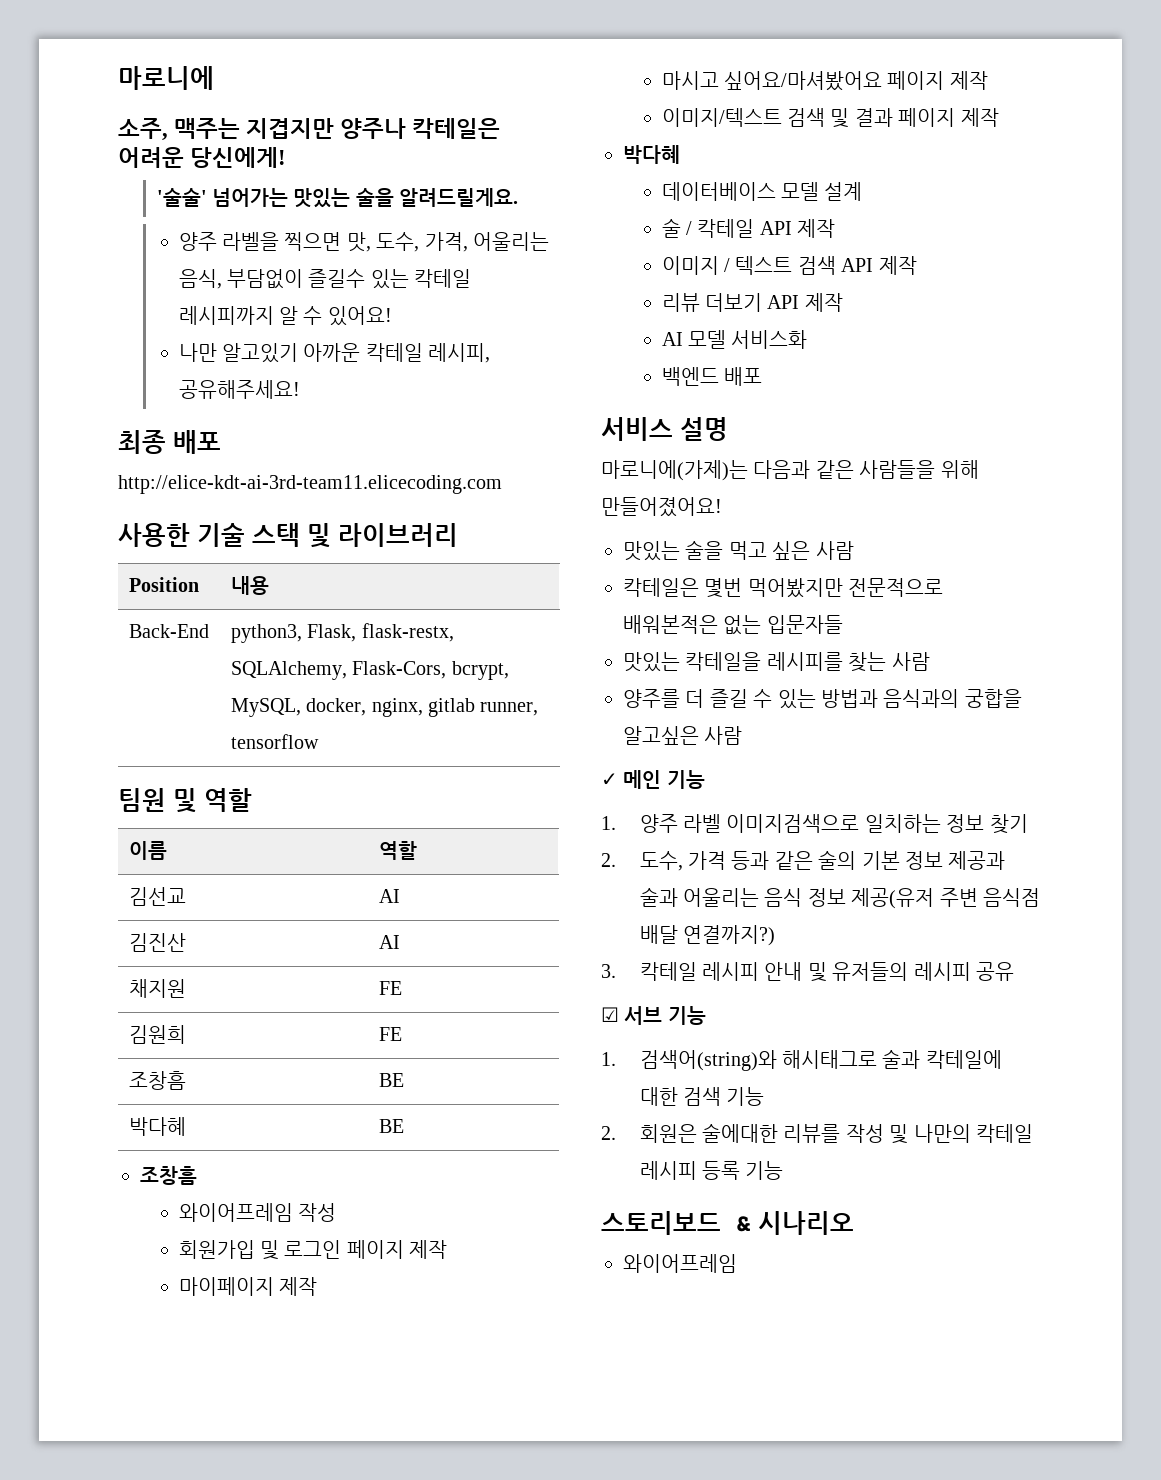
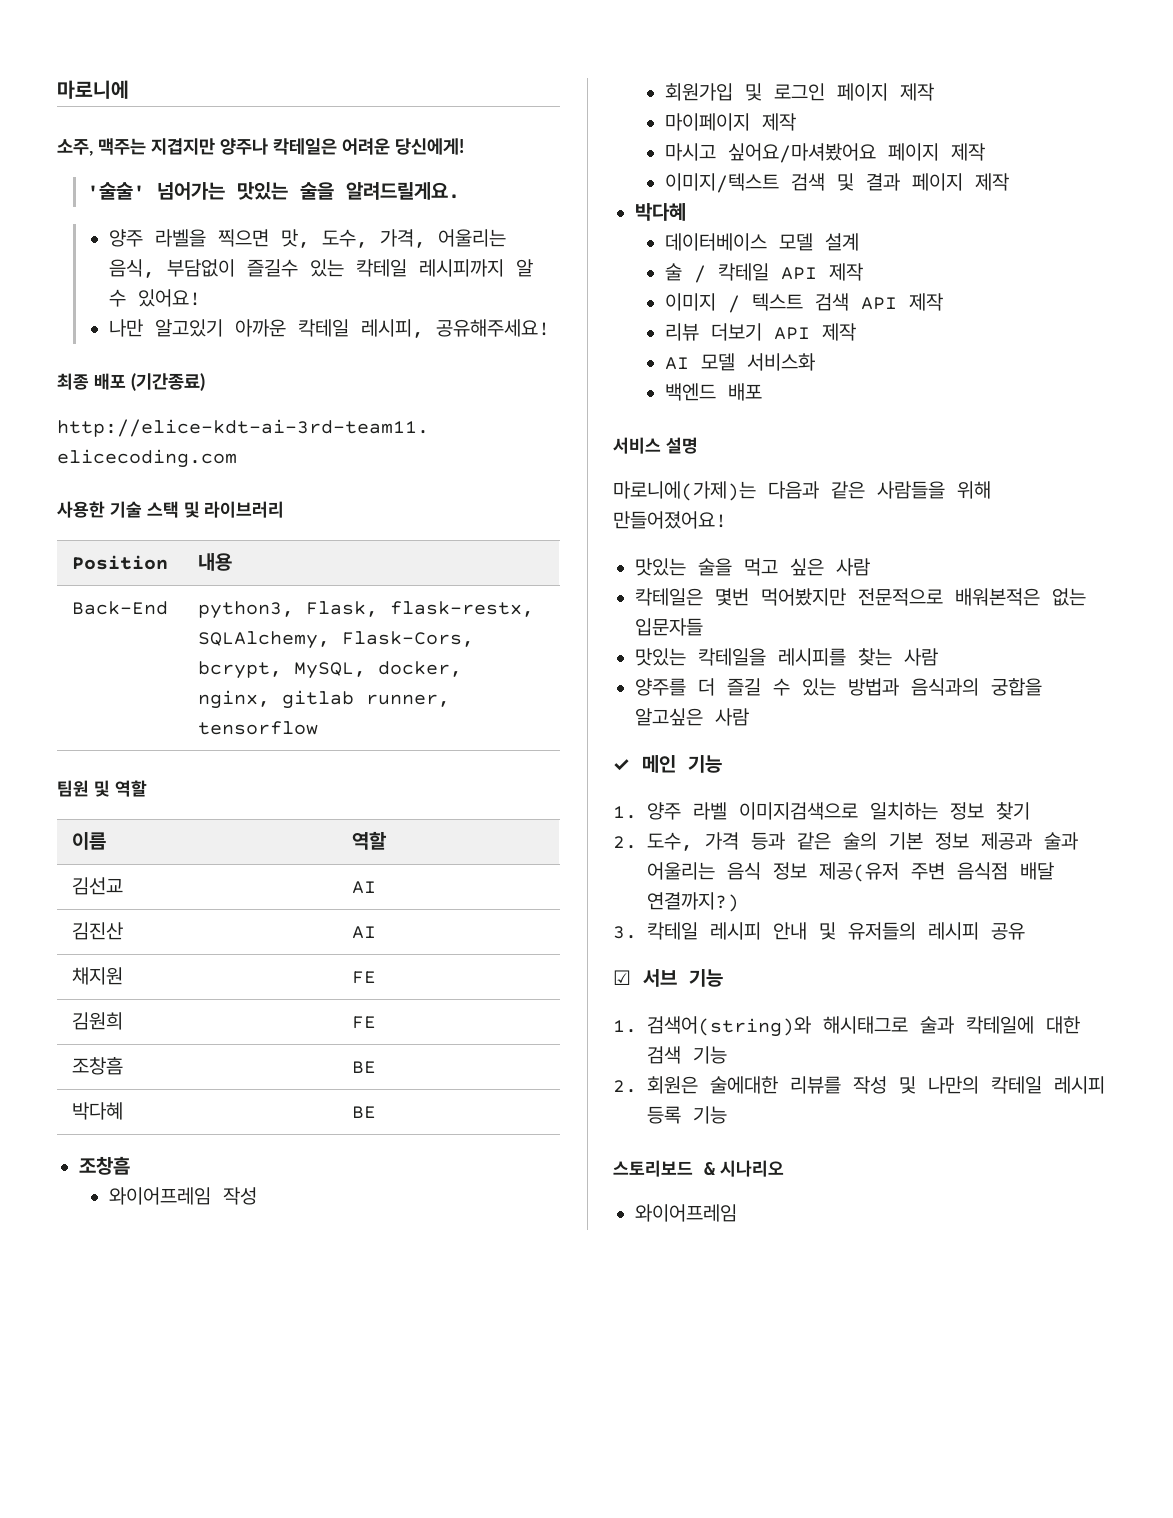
(221, 442) none -> [130,373,205,391] (기간종료)

